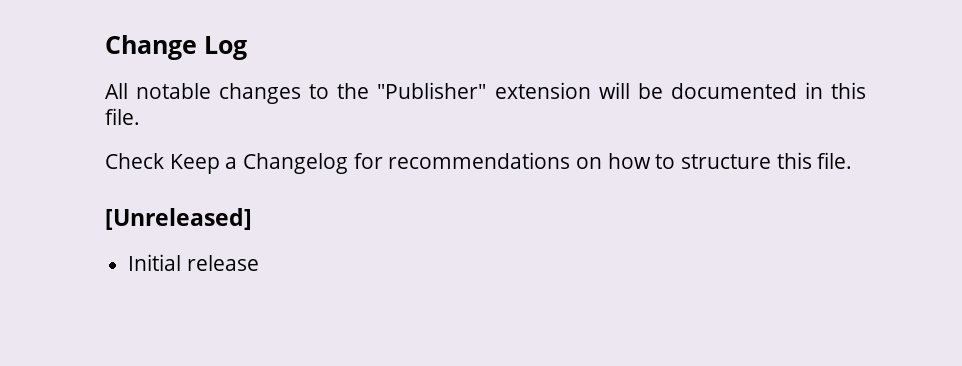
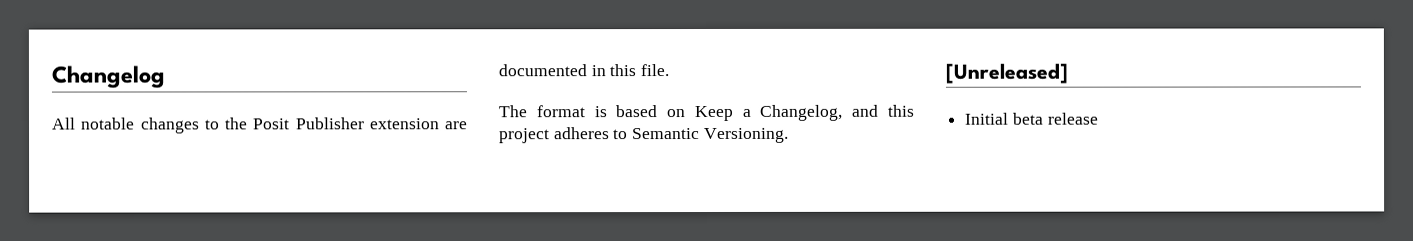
[105,35,247,60] Change Log -> [51,65,165,89] Changelog
[377,82,663,99] "Publisher" extension will be -> [252,117,468,130] Posit Publisher extension are
[105,152,853,174] Check Keep a Changelog for recommendations on how to structure this file. -> [498,104,914,122] [499,127,789,144] The format is based on Keep a Changelog, and this project adheres to Semantic Versioning.
(182, 262) none -> [1011,112,1044,125] beta

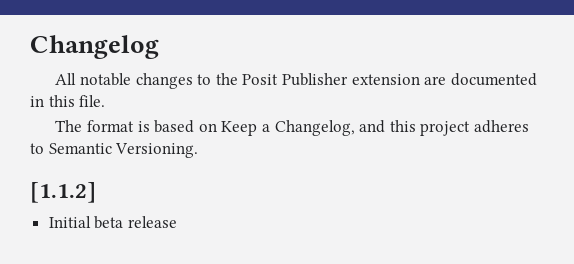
[945,63,1068,84] [Unreleased] -> [30,182,96,203] [1.1.2]

